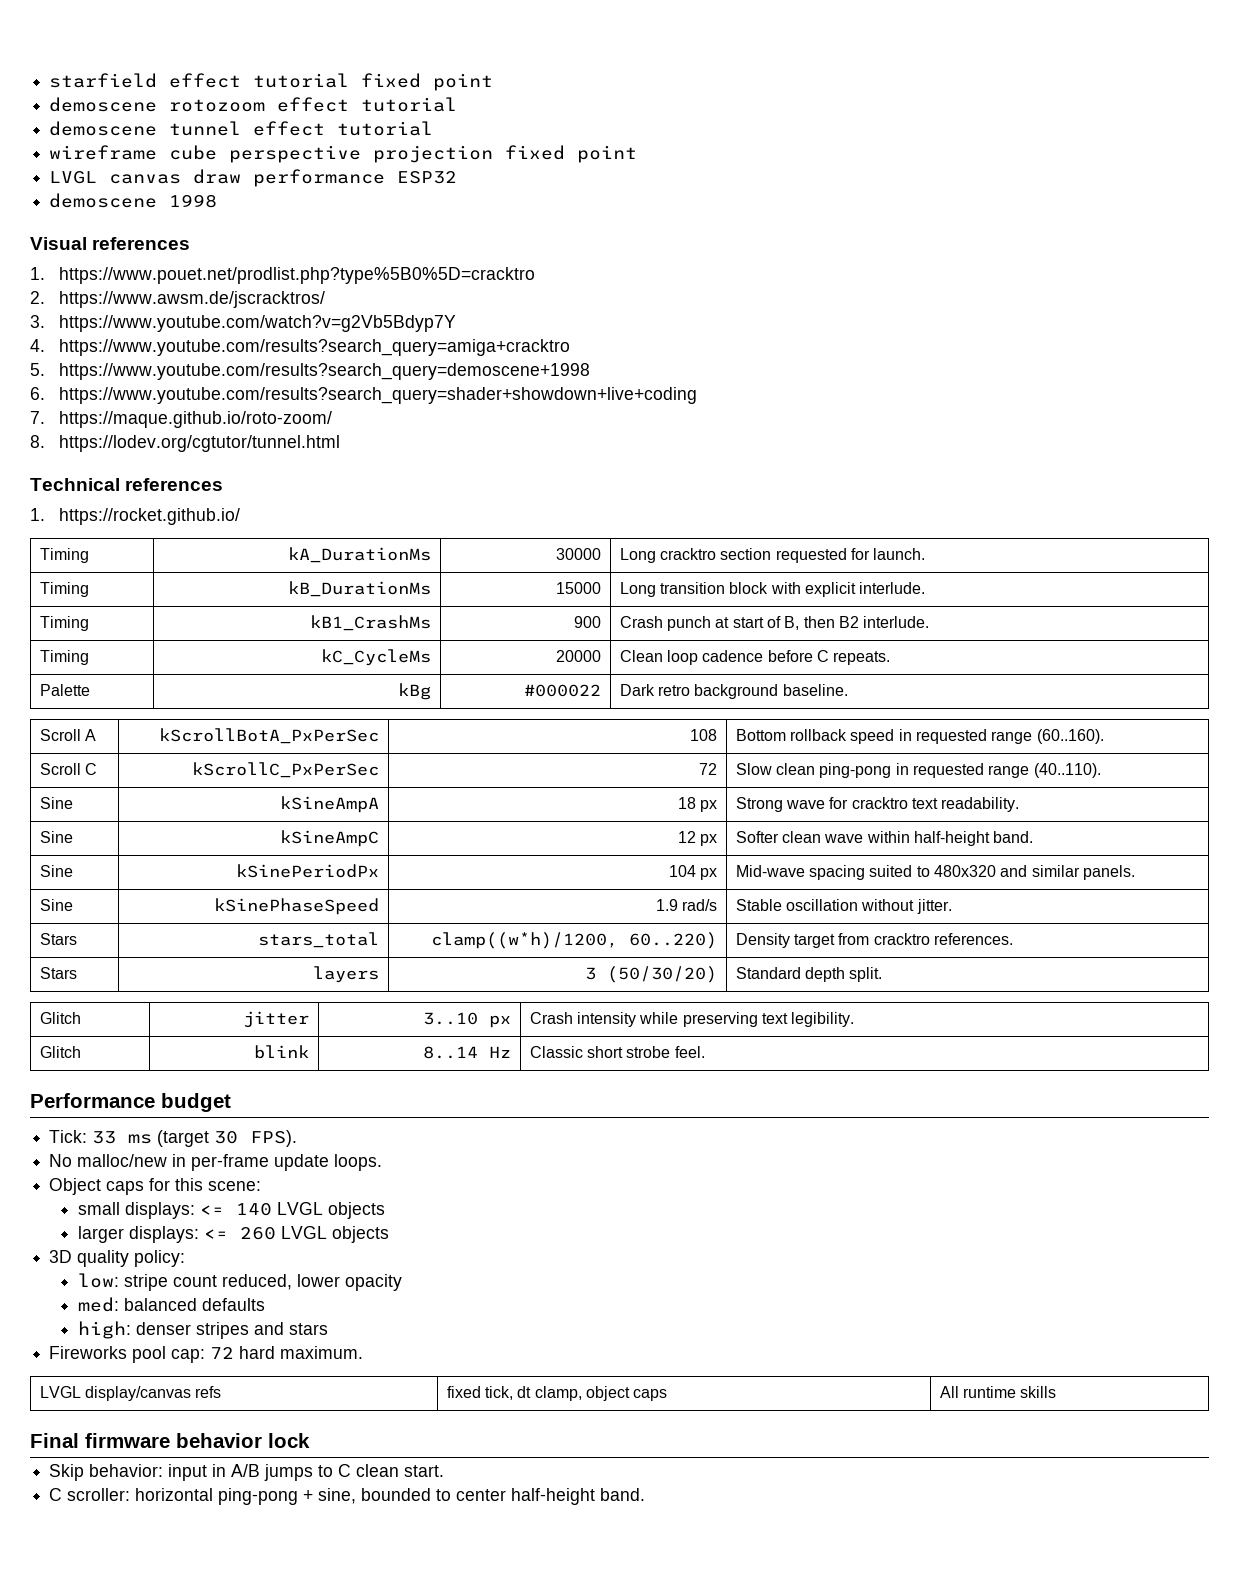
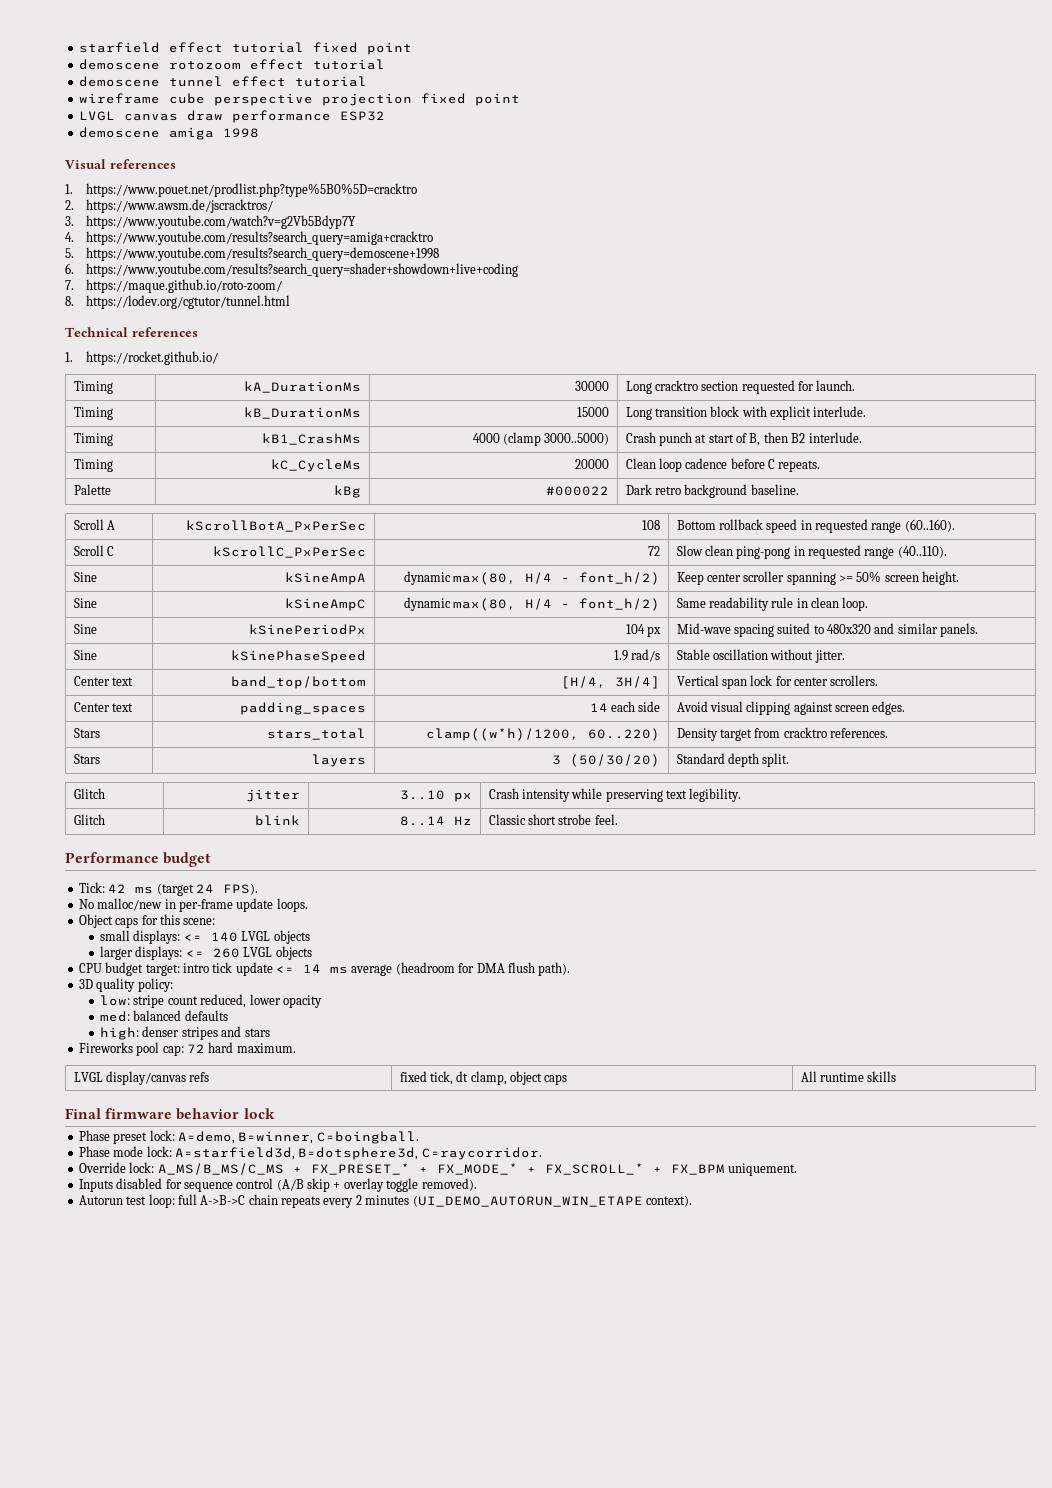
(158, 200) none -> [168,127,214,140] amiga
[574,616,602,628] 900 -> [472,432,610,446] 4000 (clamp 3000..5000)
[678,797,718,812] [735,797,1020,812] [39,831,73,843] [280,830,380,847] [678,831,718,846] [735,831,1034,846] 18 px | Strong wave for cracktro text readability. // Sine | kSineAmpC | 12 px | Softer clean wave within half-height band. -> [404,571,661,585] [676,571,960,585] [73,598,97,608] [285,598,367,611] [404,597,661,611] [676,597,869,611] dynamic max(80, H/4 - font_h/2) | Keep center scroller spanning >= 50% screen height. // Sine | kSineAmpC | dynamic max(80, H/4 - font_h/2) | Same readability rule in clean loop.
(952, 906) none -> [73,676,133,686] [231,676,367,689] [561,676,661,689] [676,675,879,689] [73,702,133,712] [240,702,367,715] [589,701,661,712] [676,701,906,715] // Center text | band_top/bottom | [H/4, 3H/4] | Vertical span lock for center scrollers. // Center text | padding_spaces | 14 each side | Avoid visual clipping against screen edges.
[92,1131,117,1144] 33 -> [108,884,127,893] 42
[214,1131,239,1144] 30 -> [195,884,214,893] 24
(389, 1234) none -> [78,962,571,976] // CPU budget target: intro tick update <= 14 ms average (headroom for DMA flush path).
[49,1464,445,1481] [49,1488,646,1505] Skip behavior: input in A/B jumps to C clean start. // C scroller: horizontal ping-pong + sine, bounded to center half-height band. -> [78,1130,419,1144] [78,1146,542,1160] [78,1162,797,1176] [78,1178,477,1192] [78,1194,692,1208] Phase preset lock: A=demo, B=winner, C=boingball. // Phase mode lock: A=starfield3d, B=dotsphere3d, C=raycorridor. // Override lock: A_MS/B_MS/C_MS + FX_PRESET_* + FX_MODE_* + FX_SCROLL_* + FX_BPM uniquement. // Inputs disabled for sequence control (A/B skip + overlay toggle removed). // Autorun test loop: full A->B->C chain repeats every 2 minutes (UI_DEMO_AUTORUN_WIN_ETAPE context).

